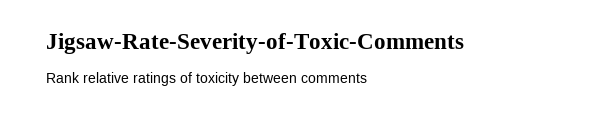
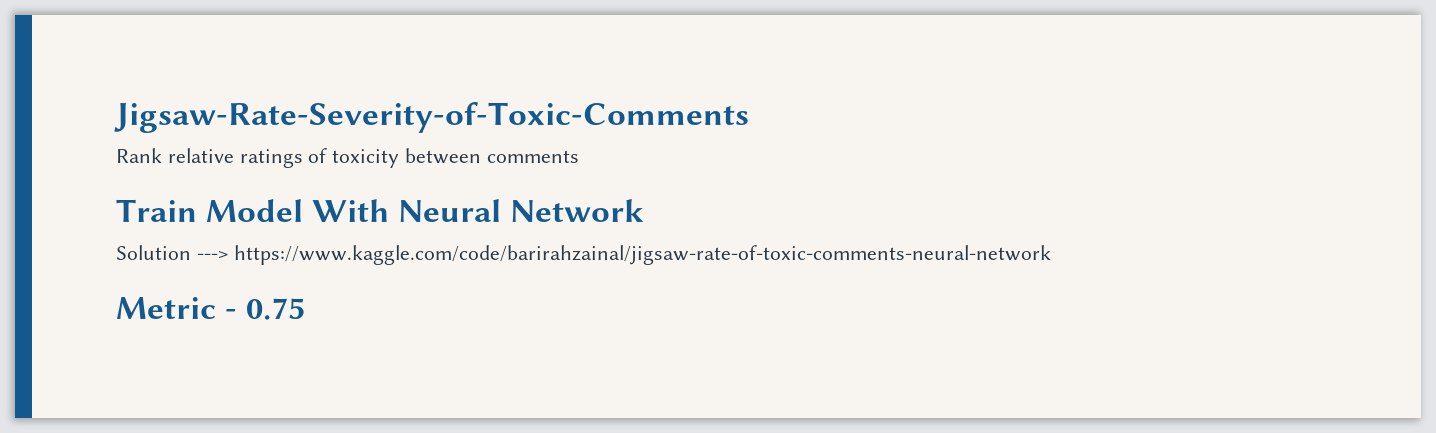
(367, 78) none -> [116,199,645,222] [116,245,1051,265] [116,297,306,320] // Train Model With Neural Network // Solution ---> https://www.kaggle.com/code/barirahzainal/jigsaw-rate-of-toxic-comments-neural-network // Metric - 0.75

